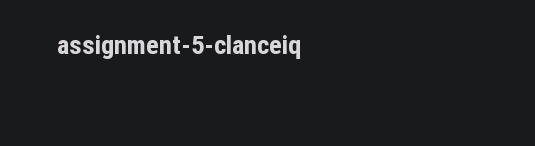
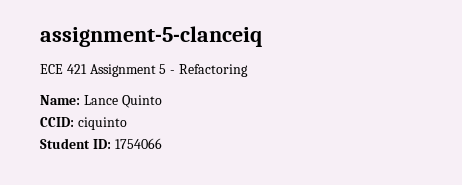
(301, 47) none -> [40,64,248,77] [40,95,162,108] [40,117,127,130] [40,138,162,149] // ECE 421 Assignment 5 - Refactoring // Name: Lance Quinto // CCID: ciquinto // Student ID: 1754066

